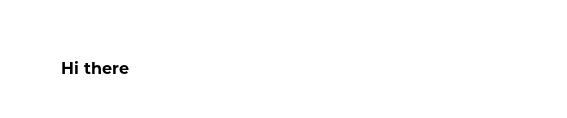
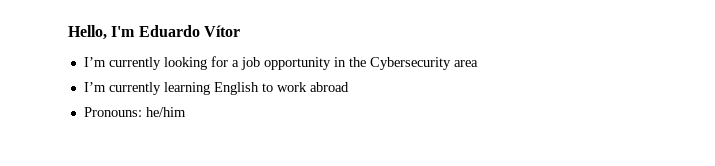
[61,61,129,74] Hi there -> [68,25,240,40] [83,56,478,70] [83,82,349,95] [83,107,186,117] Hello, I'm Eduardo Vítor // I’m currently looking for a job opportunity in the Cybersecurity area // I’m currently learning English to work abroad // Pronouns: he/him

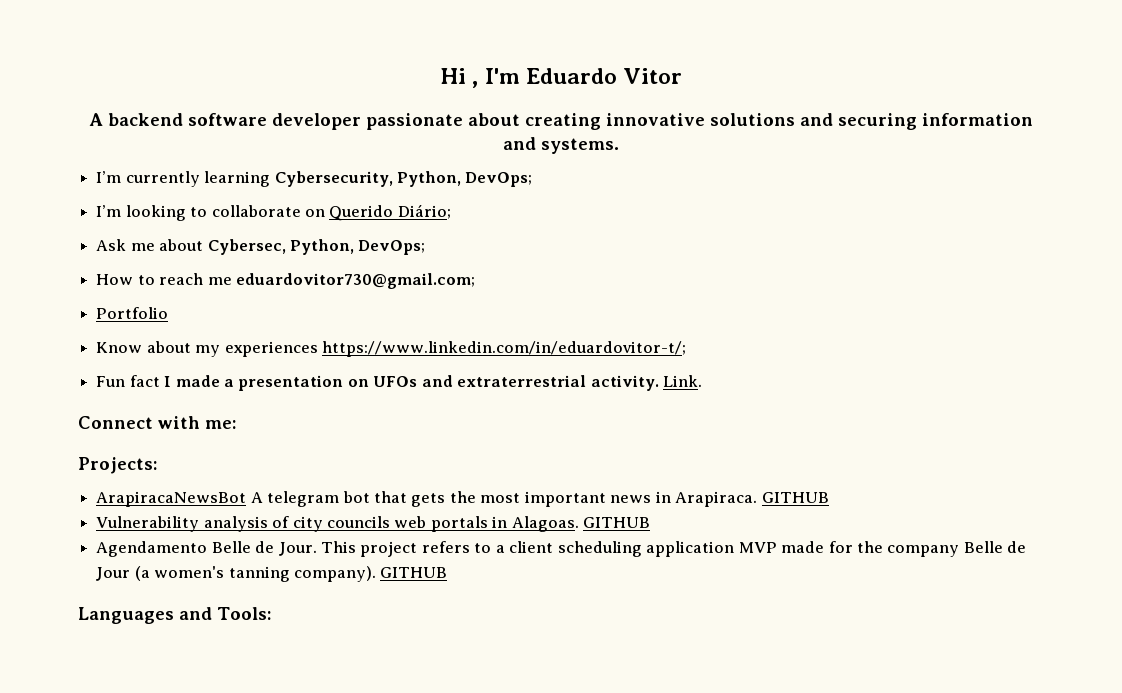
[68,25,240,40] [83,56,478,70] [83,82,349,95] [83,107,186,117] Hello, I'm Eduardo Vítor // I’m currently looking for a job opportunity in the Cybersecurity area // I’m currently learning English to work abroad // Pronouns: he/him -> [440,68,682,88] [88,113,1033,130] [503,137,619,154] [96,171,533,187] [96,204,451,221] [96,239,426,255] [96,273,475,289] [96,307,169,319] [96,341,686,357] [96,375,703,391] [78,416,237,429] [78,457,158,474] [96,491,829,507] [96,516,651,532] [96,541,1027,557] [96,566,448,582] [78,607,272,624] Hi , I'm Eduardo Vitor // A backend software developer passionate about creating innovative solutions and securing information and systems. // I’m currently learning Cybersecurity, Python, DevOps; // I’m looking to collaborate on Querido Diário; // Ask me about Cybersec, Python, DevOps; // How to reach me eduardovitor730@gmail.com; // Portfolio // Know about my experiences https://www.linkedin.com/in/eduardovitor-t/; // Fun fact I made a presentation on UFOs and extraterrestrial activity. Link. // Connect with me: // Projects: // ArapiracaNewsBot A telegram bot that gets the most important news in Arapiraca. GITHUB // Vulnerability analysis of city councils web portals in Alagoas. GITHUB // Agendamento Belle de Jour. This project refers to a client scheduling application MVP made for the company Belle de Jour (a women's tanning company). GITHUB // Languages and Tools:

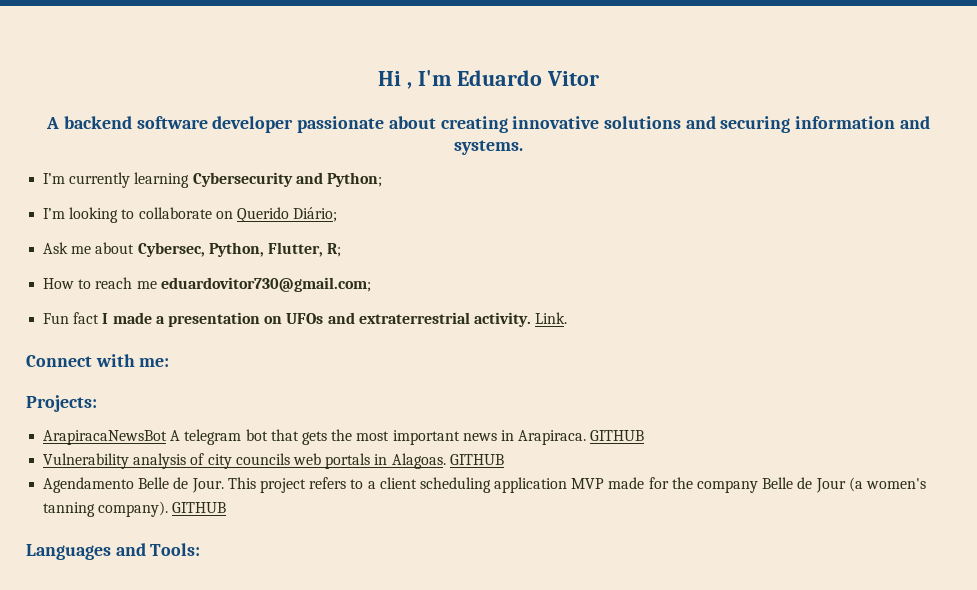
[274,171,533,187] Cybersecurity, Python, DevOps; -> [192,172,382,187] Cybersecurity and Python;
[358,240,426,255] DevOps; -> [267,242,342,257] Flutter, R;
[96,307,169,319] [96,341,686,357] // Portfolio // Know about my experiences https://www.linkedin.com/in/eduardovitor-t/; -> (371, 284) none

